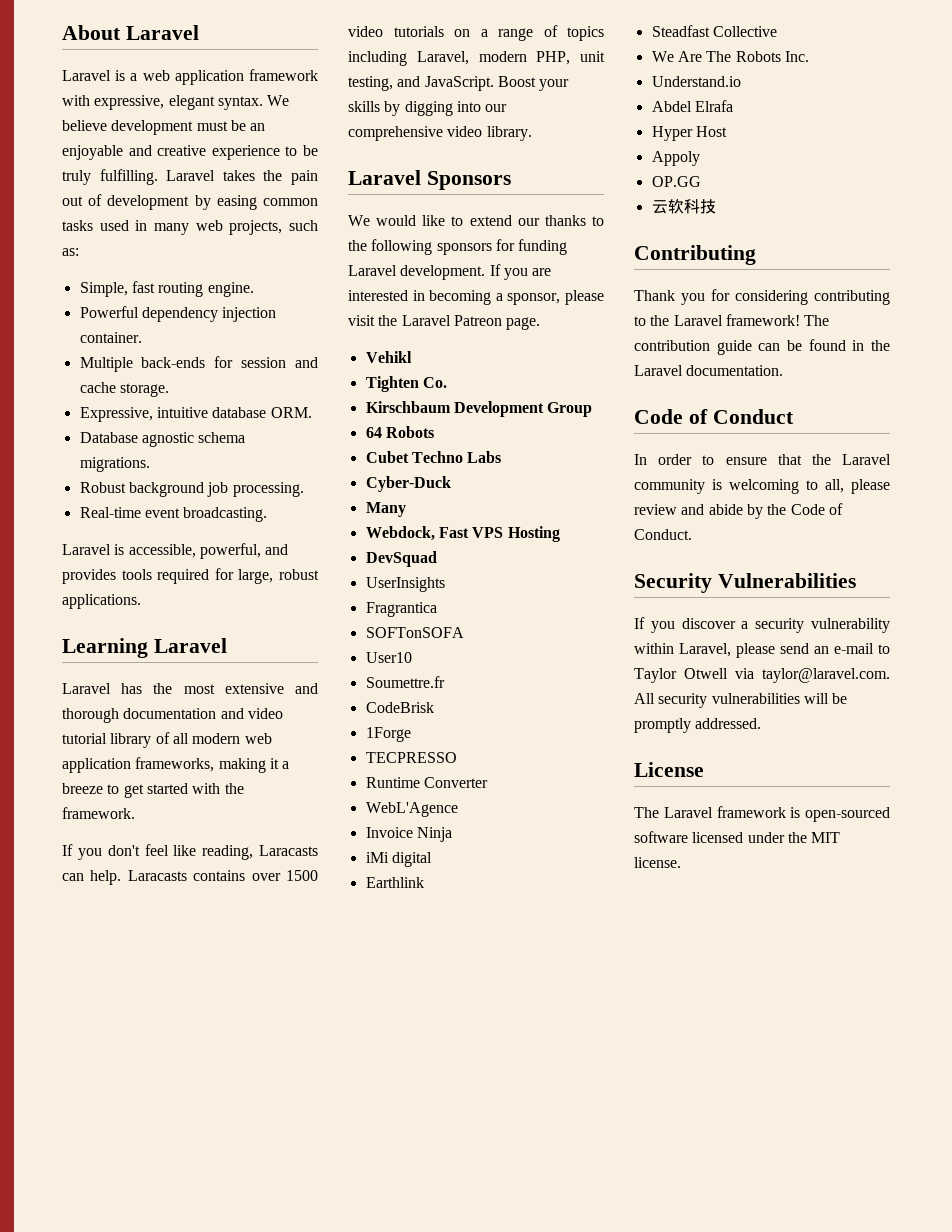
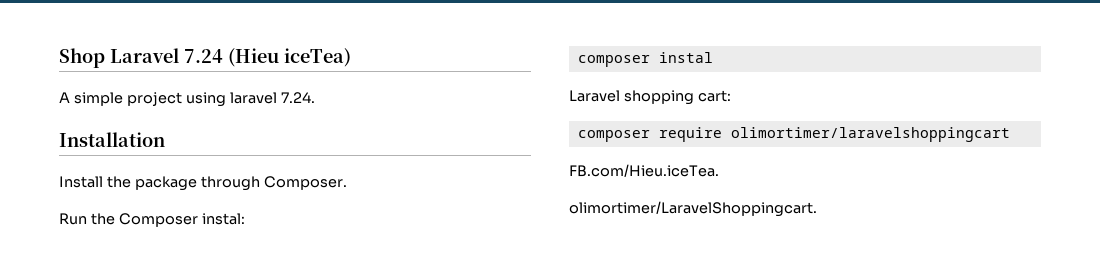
[62,25,199,40] [62,69,318,85] [62,95,290,110] [62,120,266,135] [62,145,318,160] [62,169,318,185] [62,194,318,210] [62,220,318,235] [62,248,79,256] [79,281,254,297] [79,306,277,322] [79,332,142,343] [79,356,318,372] [79,382,169,397] [79,407,312,422] [79,432,246,447] [79,457,150,472] [79,482,304,497] [79,507,268,522] [62,543,289,559] [62,568,319,584] [62,594,141,609] [62,638,227,658] [62,683,318,694] [62,708,283,723] [62,732,272,748] [62,757,290,773] [62,783,244,798] [62,807,135,819] [62,844,318,860] [62,870,318,885] [348,25,604,41] [348,51,605,66] [348,76,570,91] [348,101,508,116] [348,126,532,141] [348,170,511,190] [348,215,604,226] [348,239,568,255] [348,264,552,280] [348,290,604,305] [348,315,541,330] [365,351,412,363] [365,376,447,392] [365,401,593,417] [365,426,434,438] [365,451,502,463] [365,476,451,492] [365,502,406,517] [365,526,560,542] [365,551,437,567] [365,577,445,592] [365,602,437,617] [365,627,464,638] [365,652,412,663] [365,676,445,688] [365,702,434,713] [365,727,411,742] [365,752,457,763] [365,777,488,788] [365,802,458,817] [365,827,452,842] [365,852,432,867] [365,877,424,888] [651,25,777,37] [651,51,809,62] [651,76,741,87] [651,100,733,112] [651,126,727,141] [651,151,700,166] [651,176,701,187] [651,198,716,214] [634,245,756,265] [634,289,890,305] [634,314,830,326] [634,339,890,355] [634,365,784,376] [634,409,794,424] [634,454,891,465] [634,479,890,494] [634,503,843,519] [634,529,692,540] [634,573,856,593] [634,617,890,633] [634,643,890,658] [634,668,890,683] [634,693,848,708] [634,718,762,733] [634,762,704,777] [634,806,890,822] [634,831,841,843] [634,857,681,868] About Laravel // Laravel is a web application framework with expressive, elegant syntax. We believe development must be an enjoyable and creative experience to be truly fulfilling. Laravel takes the pain out of development by easing common tasks used in many web projects, such as: // Simple, fast routing engine. // Powerful dependency injection container. // Multiple back-ends for session and cache storage. // Expressive, intuitive database ORM. // Database agnostic schema migrations. // Robust background job processing. // Real-time event broadcasting. // Laravel is accessible, powerful, and provides tools required for large, robust applications. // Learning Laravel // Laravel has the most extensive and thorough documentation and video tutorial library of all modern web application frameworks, making it a breeze to get started with the framework. // If you don't feel like reading, Laracasts can help. Laracasts contains over 1500 video tutorials on a range of topics including Laravel, modern PHP, unit testing, and JavaScript. Boost your skills by digging into our comprehensive video library. // Laravel Sponsors // We would like to extend our thanks to the following sponsors for funding Laravel development. If you are interested in becoming a sponsor, please visit the Laravel Patreon page. // Vehikl // Tighten Co. // Kirschbaum Development Group // 64 Robots // Cubet Techno Labs // Cyber-Duck // Many // Webdock, Fast VPS Hosting // DevSquad // UserInsights // Fragrantica // SOFTonSOFA // User10 // Soumettre.fr // CodeBrisk // 1Forge // TECPRESSO // Runtime Converter // WebL'Agence // Invoice Ninja // iMi digital // Earthlink // Steadfast Collective // We Are The Robots Inc. // Understand.io // Abdel Elrafa // Hyper Host // Appoly // OP.GG // 云软科技 // Contributing // Thank you for considering contributing to the Laravel framework! The contribution guide can be found in the Laravel documentation. // Code of Conduct // In order to ensure that the Laravel community is welcoming to all, please review and abide by the Code of Conduct. // Security Vulnerabilities // If you discover a security vulnerability within Laravel, please send an e-mail to Taylor Otwell via taylor@laravel.com. All security vulnerabilities will be promptly addressed. // License // The Laravel framework is open-sourced software licensed under the MIT license. -> [59,48,351,68] [59,92,315,107] [59,132,165,147] [59,176,347,191] [59,213,245,227] [577,52,713,67] [569,90,731,105] [577,127,1010,142] [569,164,719,177] [569,201,817,217] Shop Laravel 7.24 (Hieu iceTea) // A simple project using laravel 7.24. // Installation // Install the package through Composer. // Run the Composer instal: // composer instal // Laravel shopping cart: // composer require olimortimer/laravelshoppingcart // FB.com/Hieu.iceTea. // olimortimer/LaravelShoppingcart.

